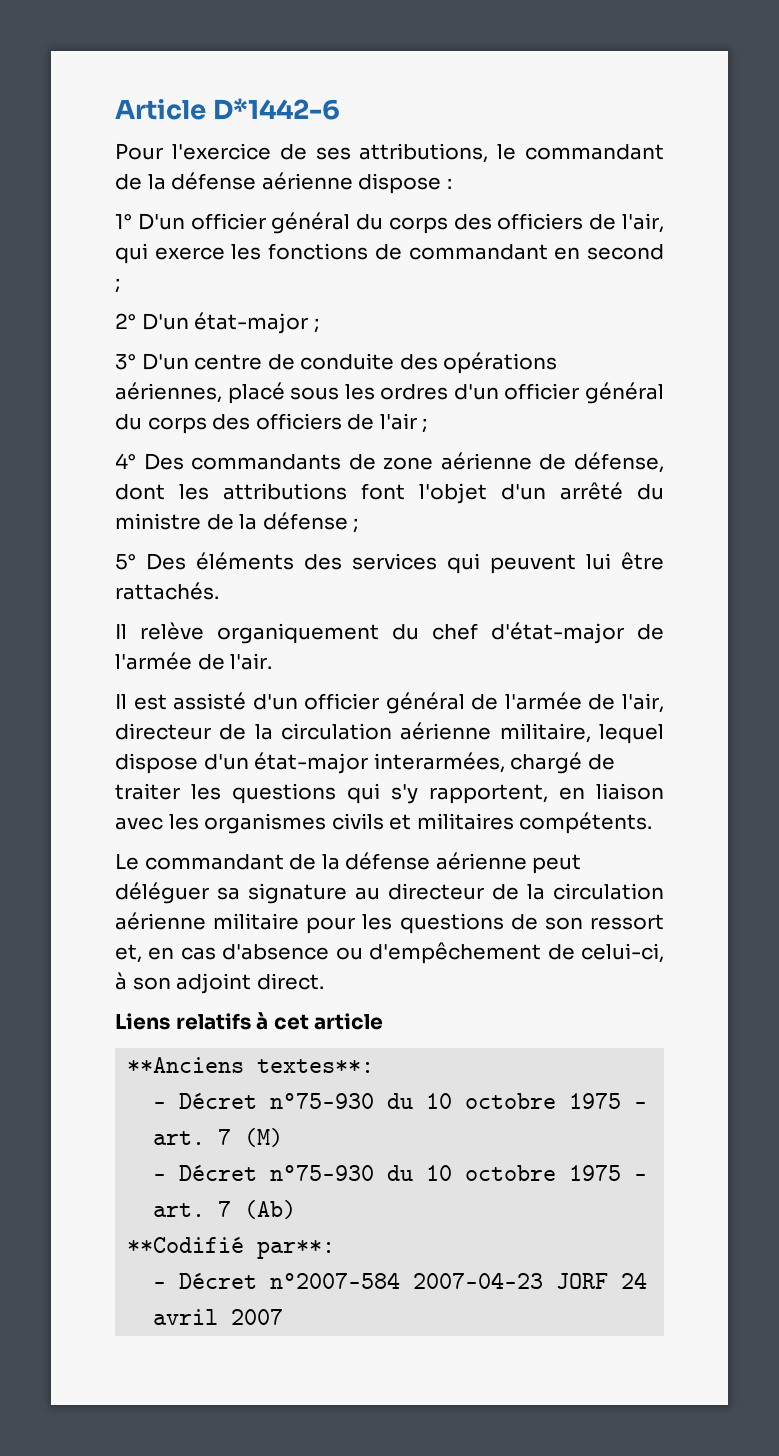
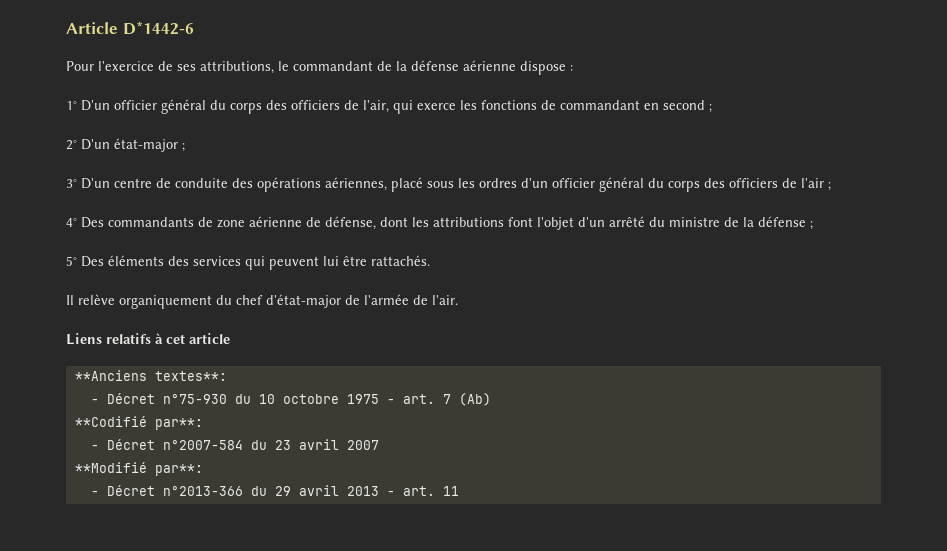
[115,692,664,714] [115,722,664,744] [115,752,615,774] [115,783,664,804] [115,812,653,834] [115,852,582,874] [115,882,664,904] [115,912,665,934] [115,942,664,964] [115,972,324,994] // Il est assisté d'un officier général de l'armée de l'air, directeur de la circulation aérienne militaire, lequel dispose d'un état-major interarmées, chargé de traiter les questions qui s'y rapportent, en liaison avec les organismes civils et militaires compétents. // Le commandant de la défense aérienne peut déléguer sa signature au directeur de la circulation aérienne militaire pour les questions de son ressort et, en cas d'absence ou d'empêchement de celui-ci, à son adjoint direct. -> (458, 300) none
[153,1093,648,1109] [153,1128,284,1147] // - Décret n°75-930 du 10 octobre 1975 - art. 7 (M) -> (227, 376) none
[413,1272,648,1289] 2007-04-23 JORF 24 -> [250,440,291,450] du 23
(284, 1317) none -> [74,462,203,476] [90,485,459,496] // **Modifié par**: // - Décret n°2013-366 du 29 avril 2013 - art. 11

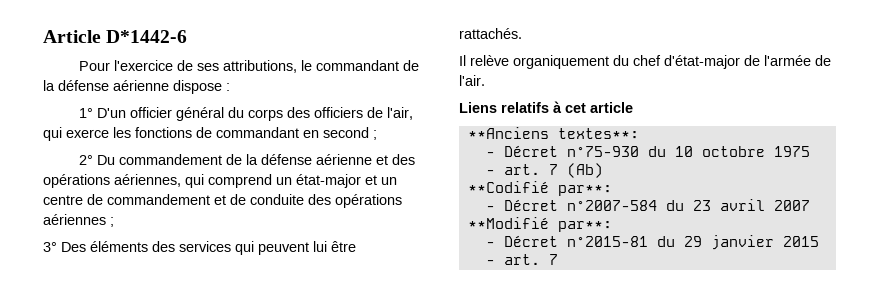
[81,138,185,152] [66,177,831,192] [66,216,813,230] [66,256,77,266] D'un état-major ; // 3° D'un centre de conduite des opérations aériennes, placé sous les ordres d'un officier général du corps des officiers de l'air ; // 4° Des commandants de zone aérienne de défense, dont les attributions font l'objet d'un arrêté du ministre de la défense ; // 5° -> [97,154,416,165] [43,174,397,188] [43,194,402,208] [43,214,114,227] [43,242,57,252] Du commandement de la défense aérienne et des opérations aériennes, qui comprend un état-major et un centre de commandement et de conduite des opérations aériennes ; // 3°
[162,486,243,496] n°2013-366 -> [566,236,648,247] n°2015-81
[298,485,459,496] avril 2013 - art. 11 -> [710,235,819,250] [485,254,558,265] janvier 2015 - art. 7

